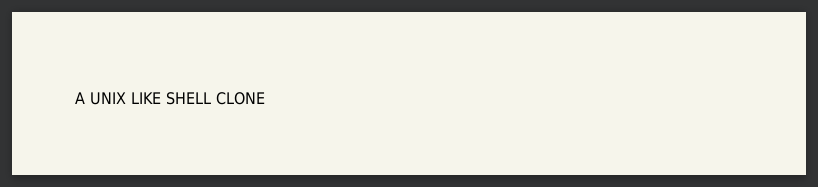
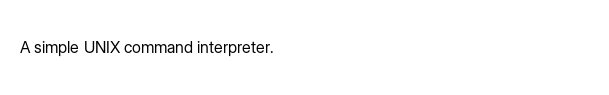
[90,92,265,105] UNIX LIKE SHELL CLONE -> [34,41,275,57] simple UNIX command interpreter.

